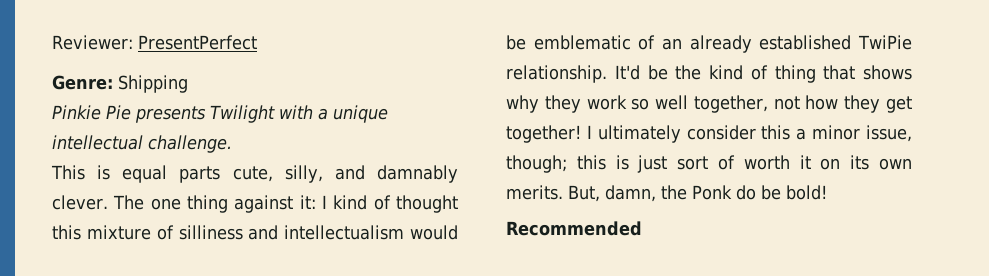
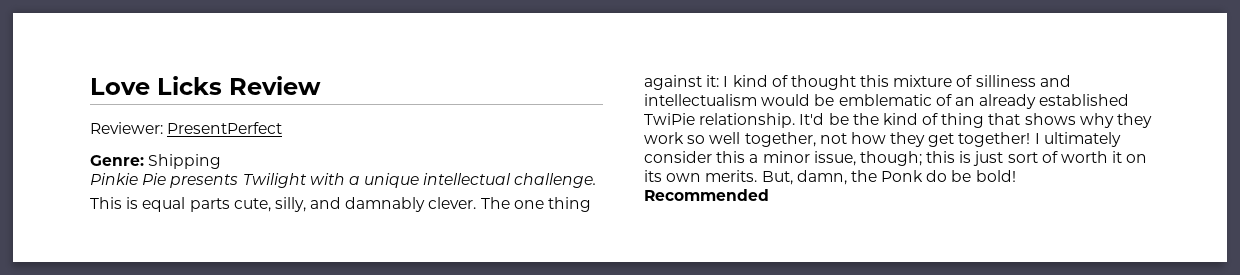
(52, 42) none -> [90,76,321,95] Love Licks Review //

